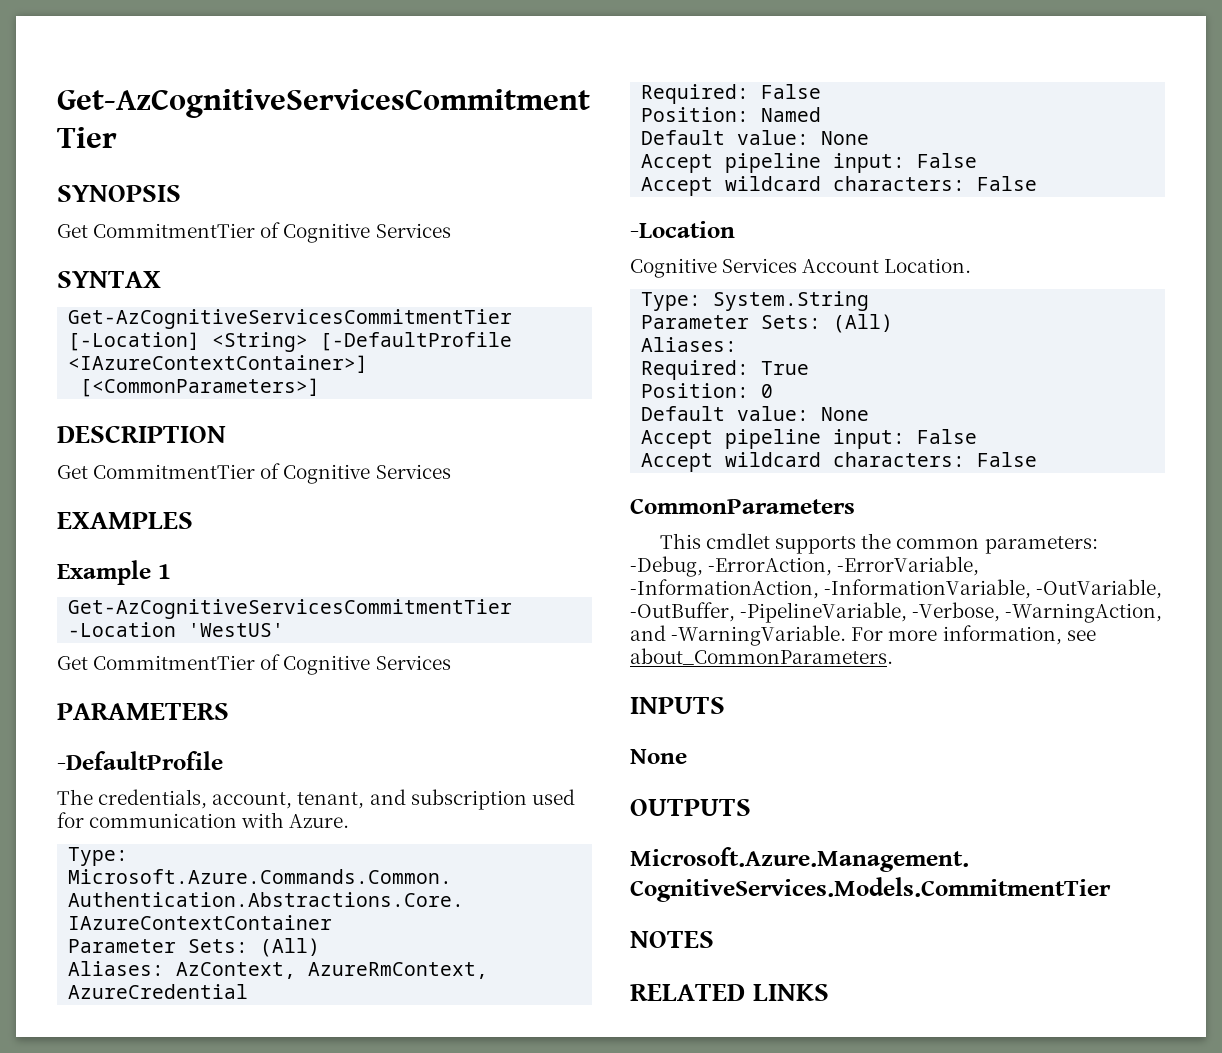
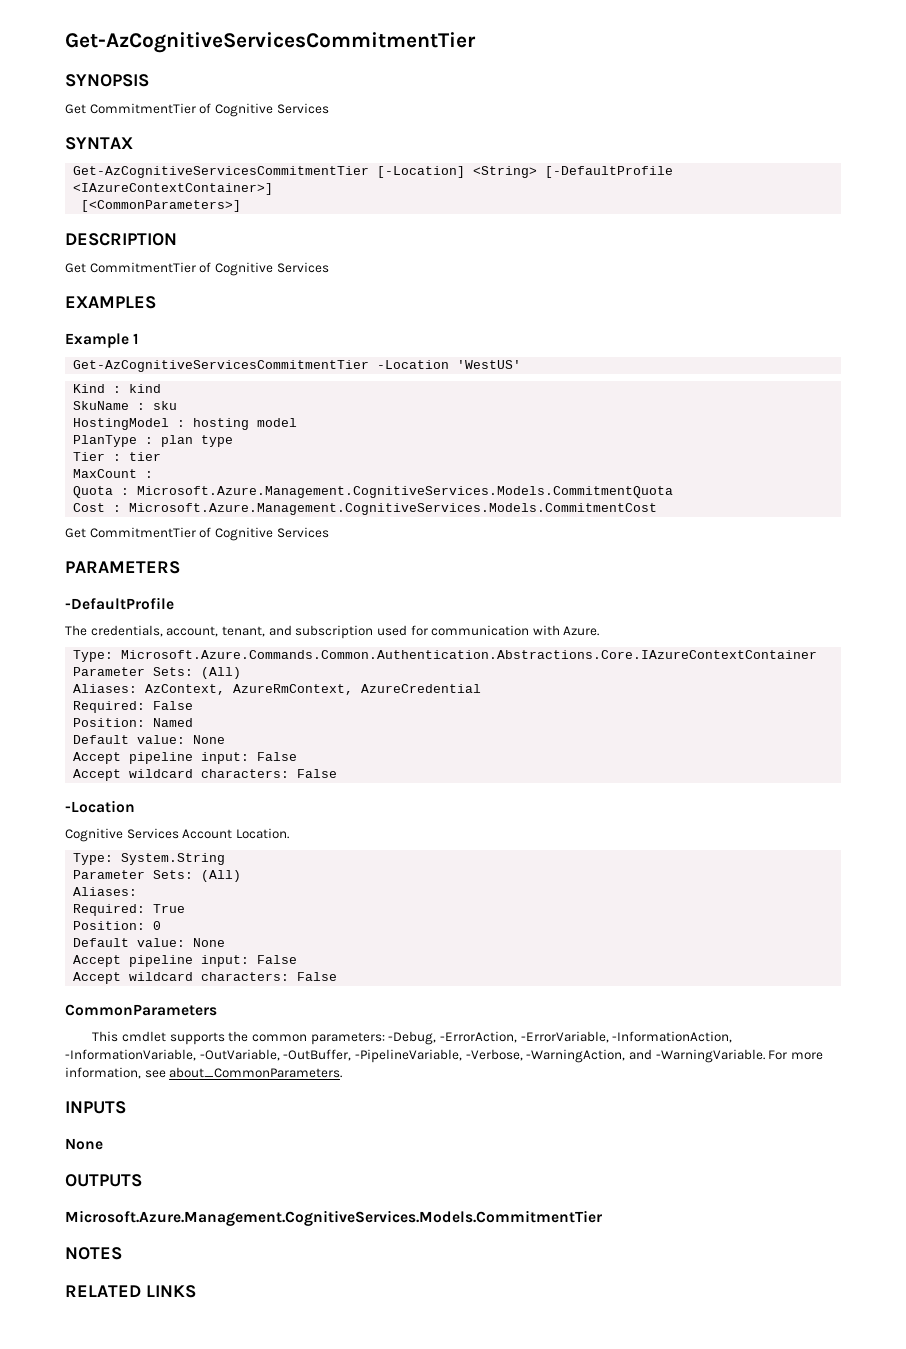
(285, 630) none -> [73,384,162,393] [73,401,178,410] [73,418,298,430] [73,435,234,447] [73,452,162,461] [73,469,154,478] [73,486,674,498] [73,503,658,515] // Kind : kind // SkuName : sku // HostingModel : hosting model // PlanType : plan type // Tier : tier // MaxCount : // Quota : Microsoft.Azure.Management.CognitiveServices.Models.CommitmentQuota // Cost : Microsoft.Azure.Management.CognitiveServices.Models.CommitmentCost

